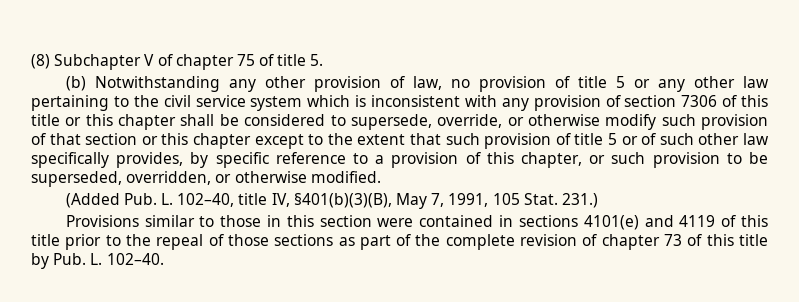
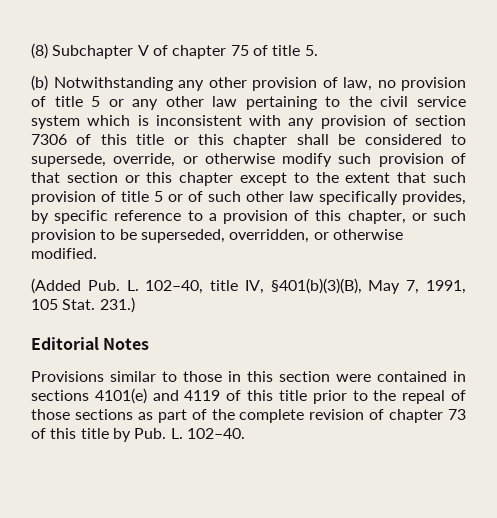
(598, 200) none -> [31,337,150,350] // Editorial Notes

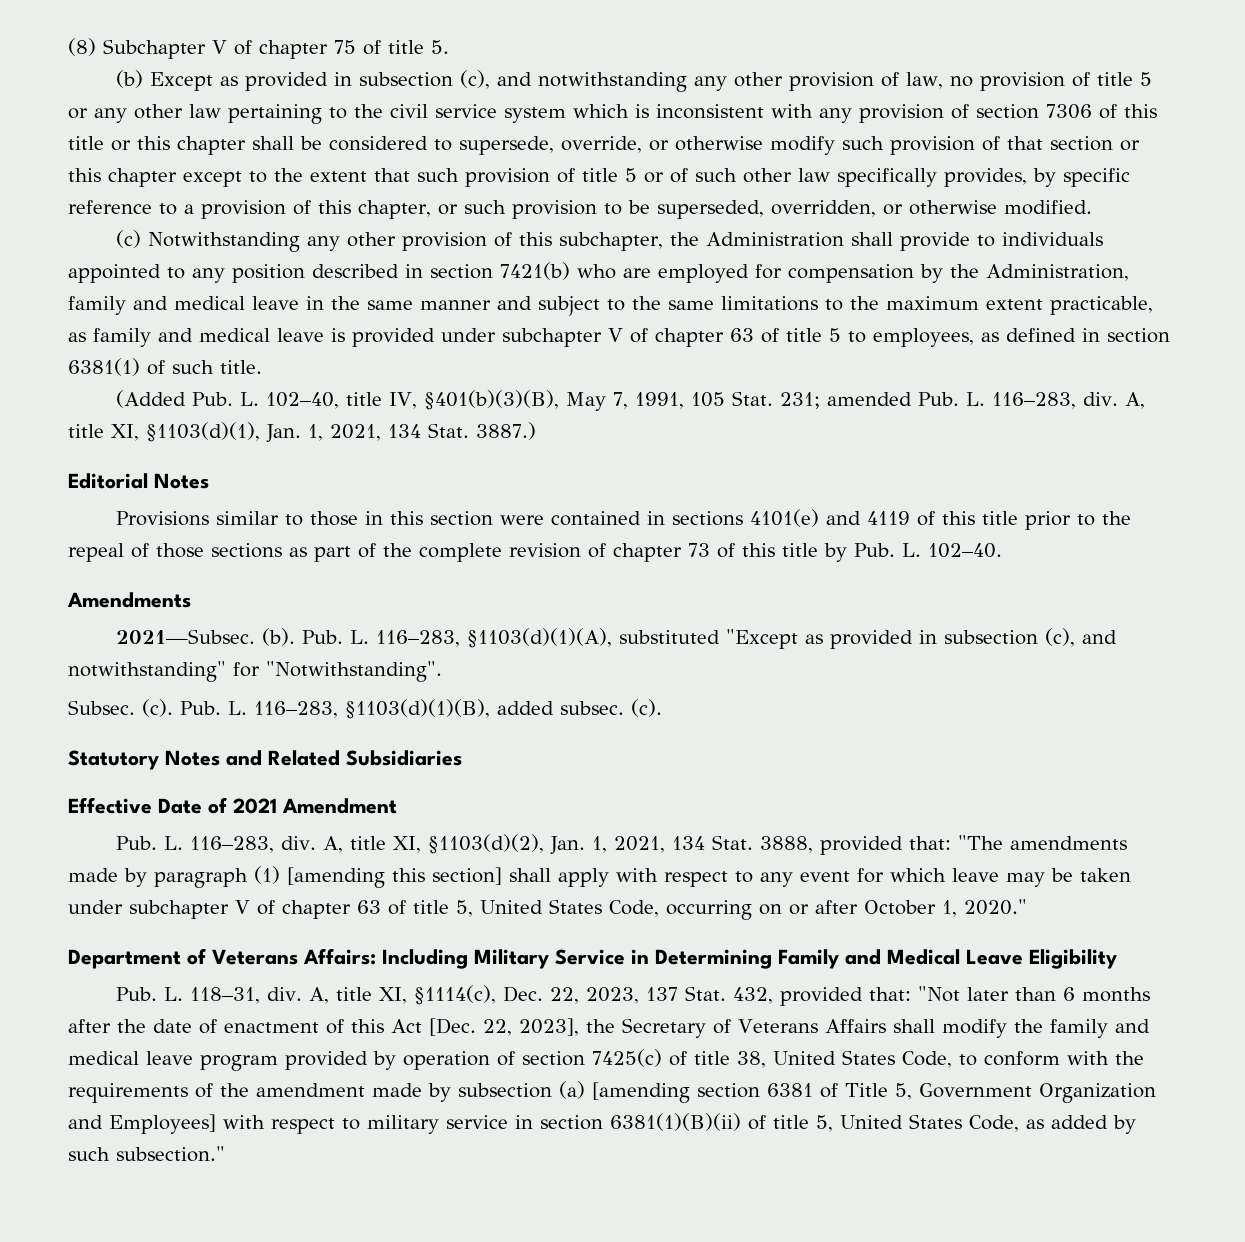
[53,77,173,91] Notwithstanding -> [149,70,687,92] Except as provided in subsection (c), and notwithstanding
(97, 253) none -> [115,230,1103,252] [68,262,1129,283] [68,296,1153,316] [68,328,1170,347] [68,358,262,376] // (c) Notwithstanding any other provision of this subchapter, the Administration shall provide to individuals appointed to any position described in section 7421(b) who are employed for compensation by the Administration, family and medical leave in the same manner and subject to the same limitations to the maximum extent practicable, as family and medical leave is provided under subchapter V of chapter 63 of title 5 to employees, as defined in section 6381(1) of such title.
[99,297,135,313] 231.) -> [779,392,1145,409] [68,422,536,443] 231; amended Pub. L. 116–283, div. A, title XI, §1103(d)(1), Jan. 1, 2021, 134 Stat. 3887.)
(245, 433) none -> [67,592,191,608] [115,628,1117,649] [68,661,442,682] [68,699,662,719] [68,750,462,770] [68,797,397,814] [115,834,1127,855] [68,866,1131,888] [68,899,1027,920] [68,948,1117,969] [115,985,1150,1006] [68,1018,1150,1038] [68,1049,1144,1071] [68,1081,1156,1103] [68,1113,1136,1134] [68,1146,225,1162] // Amendments // 2021—Subsec. (b). Pub. L. 116–283, §1103(d)(1)(A), substituted "Except as provided in subsection (c), and notwithstanding" for "Notwithstanding". // Subsec. (c). Pub. L. 116–283, §1103(d)(1)(B), added subsec. (c). // Statutory Notes and Related Subsidiaries // Effective Date of 2021 Amendment // Pub. L. 116–283, div. A, title XI, §1103(d)(2), Jan. 1, 2021, 134 Stat. 3888, provided that: "The amendments made by paragraph (1) [amending this section] shall apply with respect to any event for which leave may be taken under subchapter V of chapter 63 of title 5, United States Code, occurring on or after October 1, 2020." // Department of Veterans Affairs: Including Military Service in Determining Family and Medical Leave Eligibility // Pub. L. 118–31, div. A, title XI, §1114(c), Dec. 22, 2023, 137 Stat. 432, provided that: "Not later than 6 months after the date of enactment of this Act [Dec. 22, 2023], the Secretary of Veterans Affairs shall modify the family and medical leave program provided by operation of section 7425(c) of title 38, United States Code, to conform with the requirements of the amendment made by subsection (a) [amending section 6381 of Title 5, Government Organization and Employees] with respect to military service in section 6381(1)(B)(ii) of title 5, United States Code, as added by such subsection."

